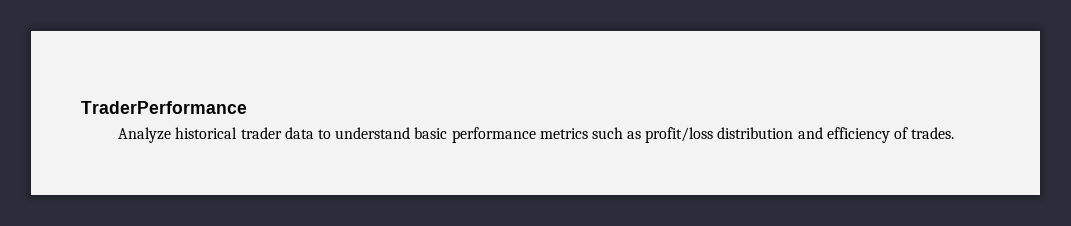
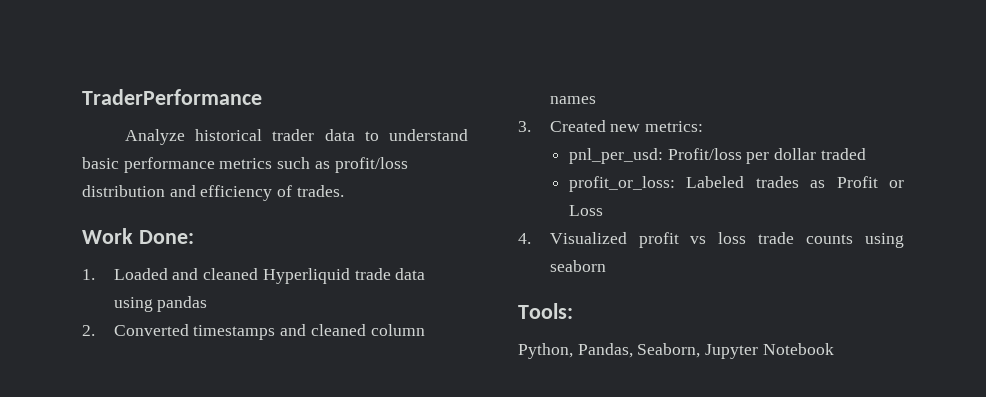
(955, 133) none -> [82,228,194,244] [82,268,426,284] [113,296,208,312] [82,324,425,340] [549,96,596,104] [518,120,704,132] [568,148,866,164] [568,176,904,192] [568,205,603,216] [518,232,904,248] [549,260,606,272] [518,303,573,319] [518,343,834,359] // Work Done: // 1. Loaded and cleaned Hyperliquid trade data using pandas // 2. Converted timestamps and cleaned column names // 3. Created new metrics: // pnl_per_usd: Profit/loss per dollar traded // profit_or_loss: Labeled trades as Profit or Loss // 4. Visualized profit vs loss trade counts using seaborn // Tools: // Python, Pandas, Seaborn, Jupyter Notebook

